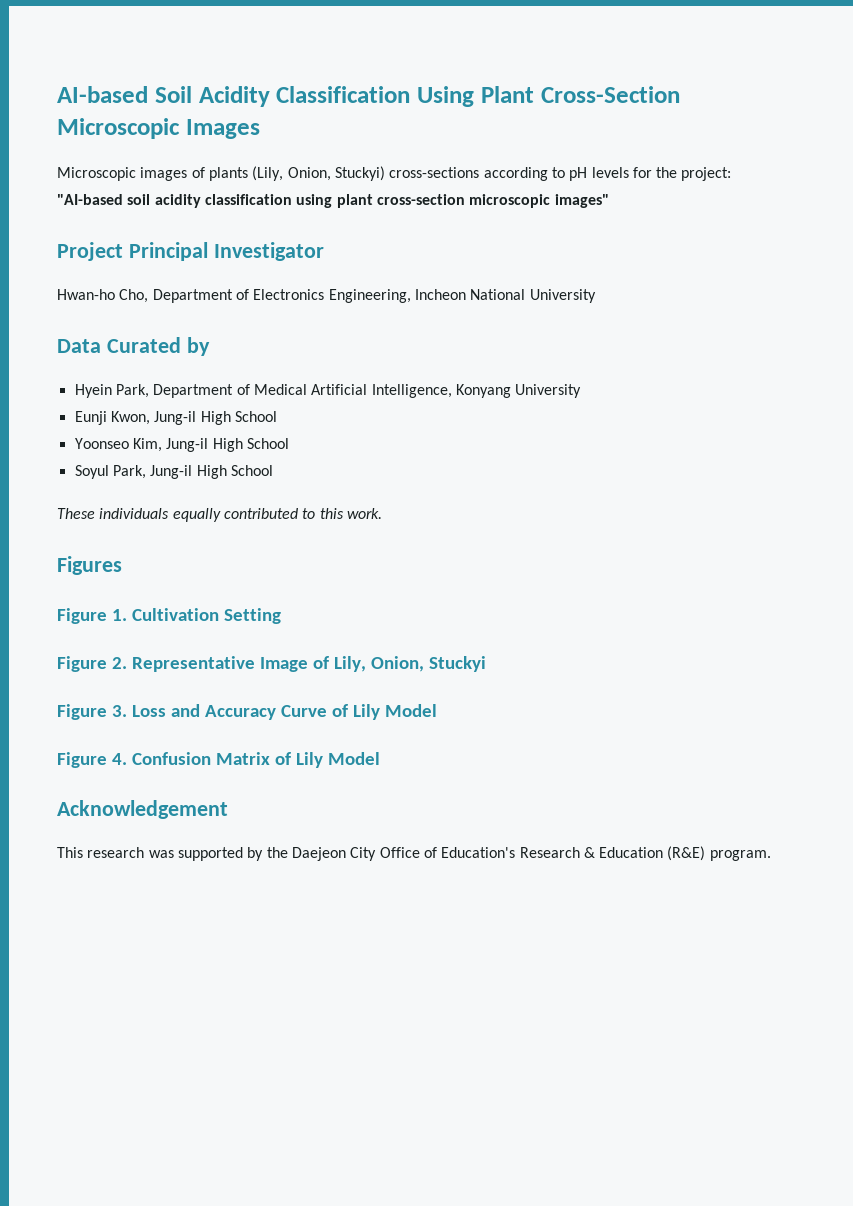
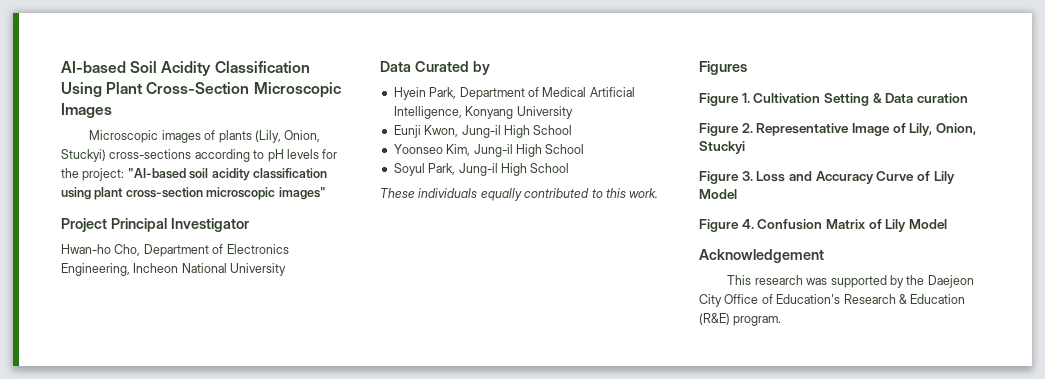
(281, 616) none -> [872,93,968,103] & Data curation

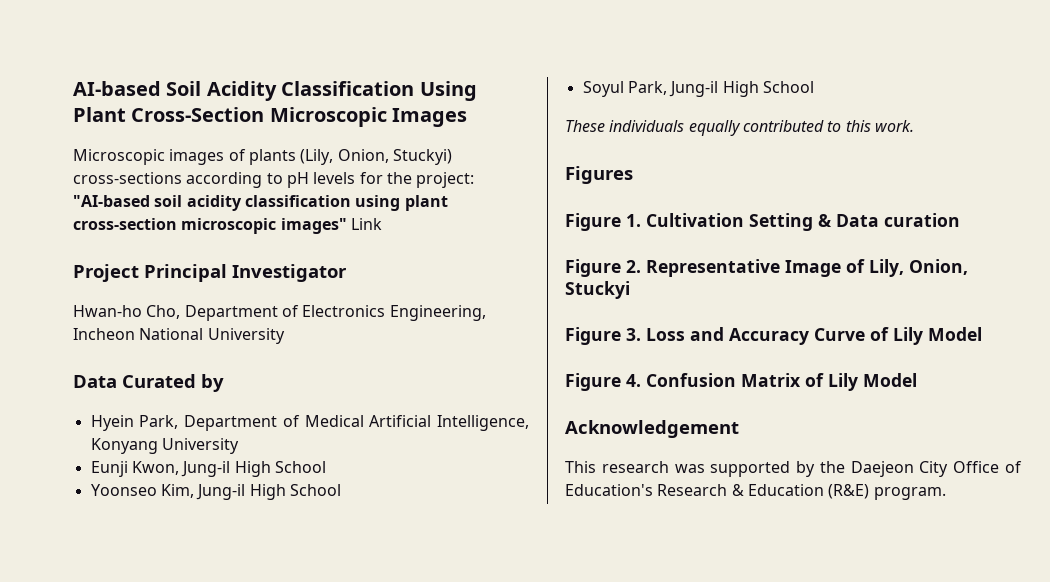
(326, 193) none -> [350,218,382,230] Link

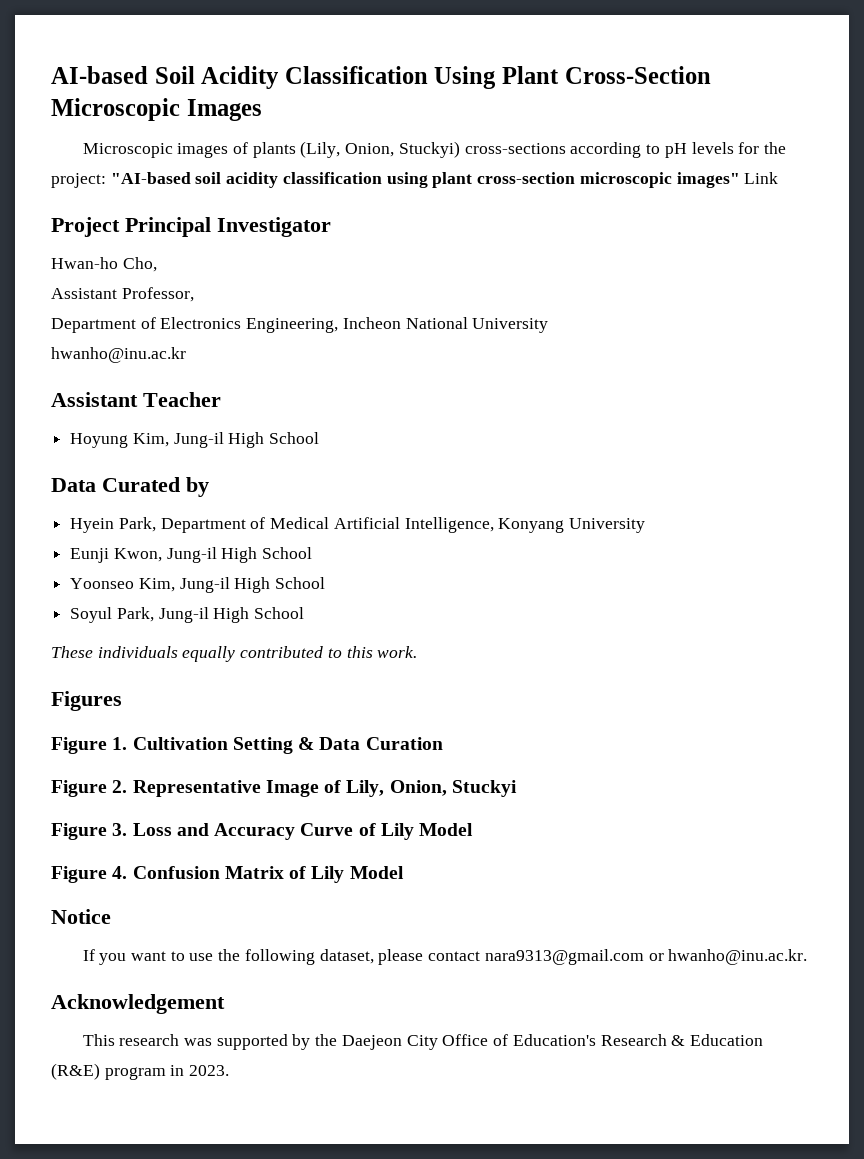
(181, 312) none -> [51,287,194,302] // Assistant Professor, //
(285, 336) none -> [51,347,186,363] [51,392,221,407] [70,432,320,448] // hwanho@inu.ac.kr // Assistant Teacher // Hoyung Kim, Jung-il High School
[884,213,960,227] curation -> [365,737,443,750] Curation
(917, 380) none -> [51,909,111,924] [82,949,808,965] // Notice // If you want to use the following dataset, please contact nara9313@gmail.com or hwanho@inu.ac.kr.
[873,487,946,500] program. -> [104,1065,230,1080] program in 2023.

